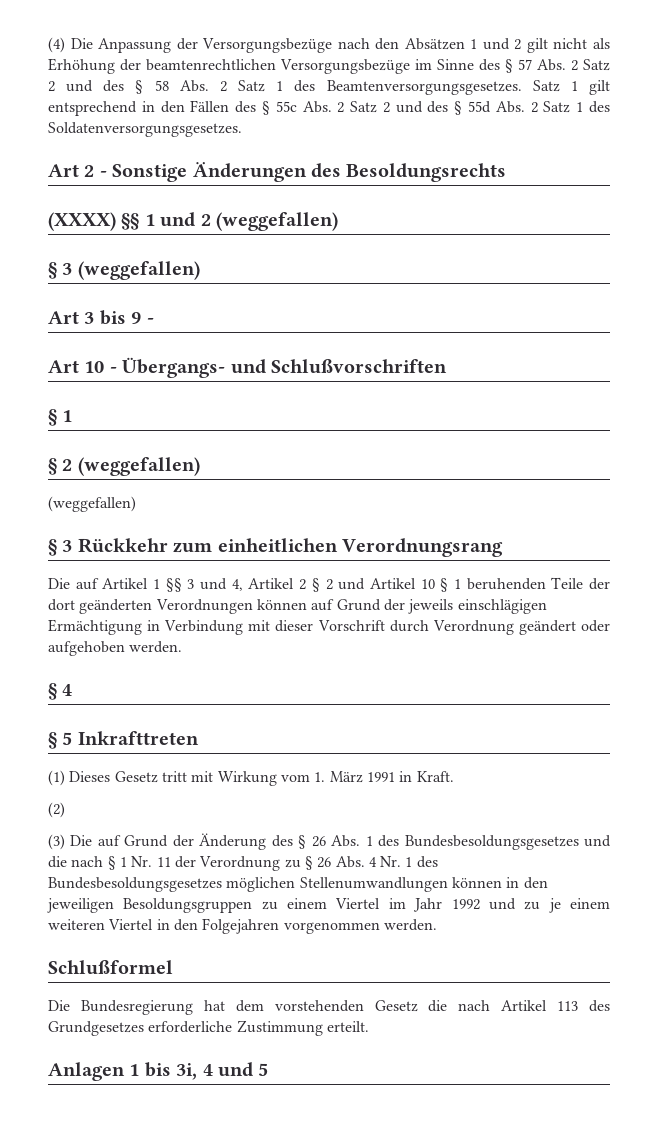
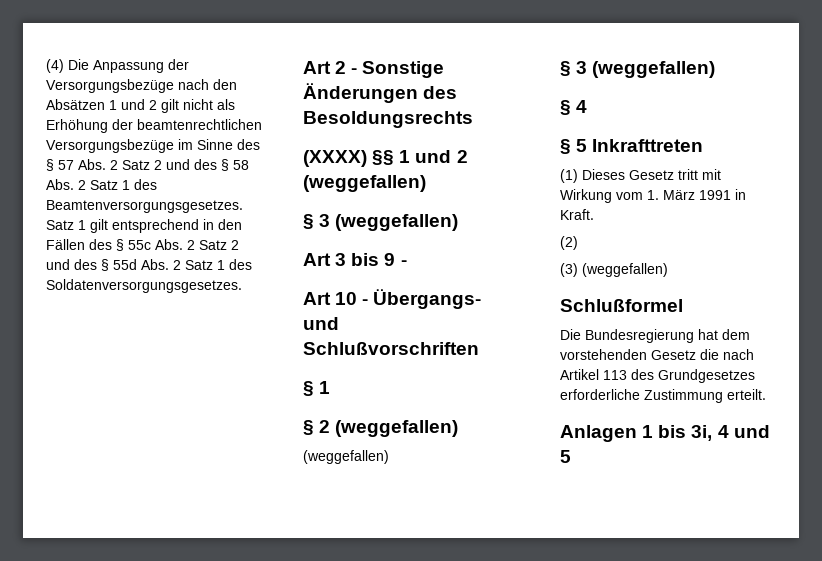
[77,538,503,557] [48,577,610,592] [48,599,547,614] [48,619,610,635] [48,641,183,656] Rückkehr zum einheitlichen Verordnungsrang // Die auf Artikel 1 §§ 3 und 4, Artikel 2 § 2 und Artikel 10 § 1 beruhenden Teile der dort geänderten Verordnungen können auf Grund der jeweils einschlägigen Ermächtigung in Verbindung mit dieser Vorschrift durch Verordnung geändert oder aufgehoben werden. -> [592,61,716,78] (weggefallen)
[70,833,611,850] [48,856,438,871] [48,877,548,892] [47,898,611,913] [48,918,437,934] Die auf Grund der Änderung des § 26 Abs. 1 des Bundesbesoldungsgesetzes und die nach § 1 Nr. 11 der Verordnung zu § 26 Abs. 4 Nr. 1 des Bundesbesoldungsgesetzes möglichen Stellenumwandlungen können in den jeweiligen Besoldungsgruppen zu einem Viertel im Jahr 1992 und zu je einem weiteren Viertel in den Folgejahren vorgenommen werden. -> [582,263,668,277] (weggefallen)

